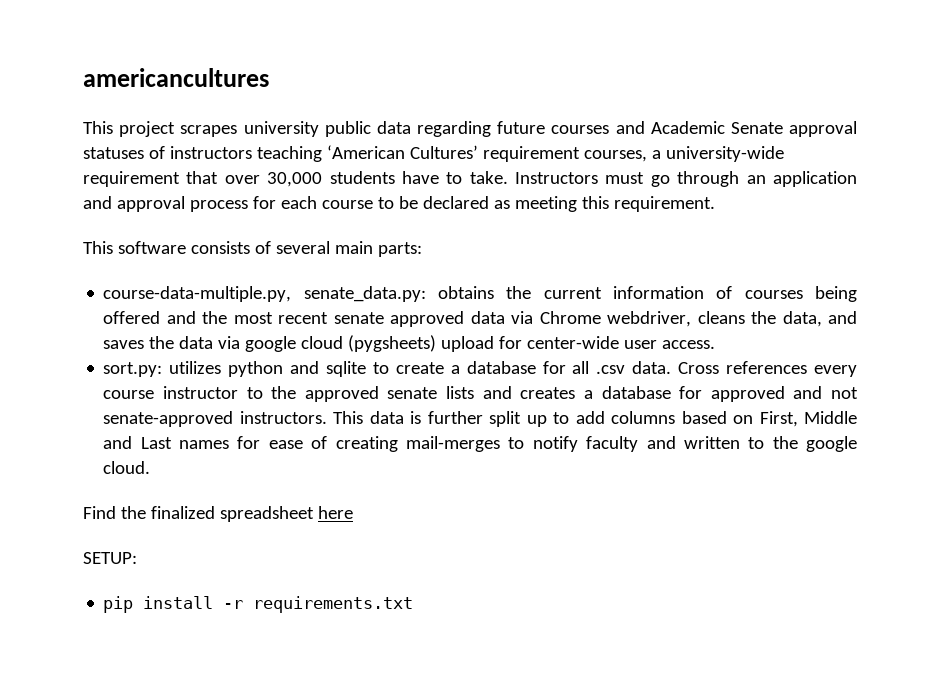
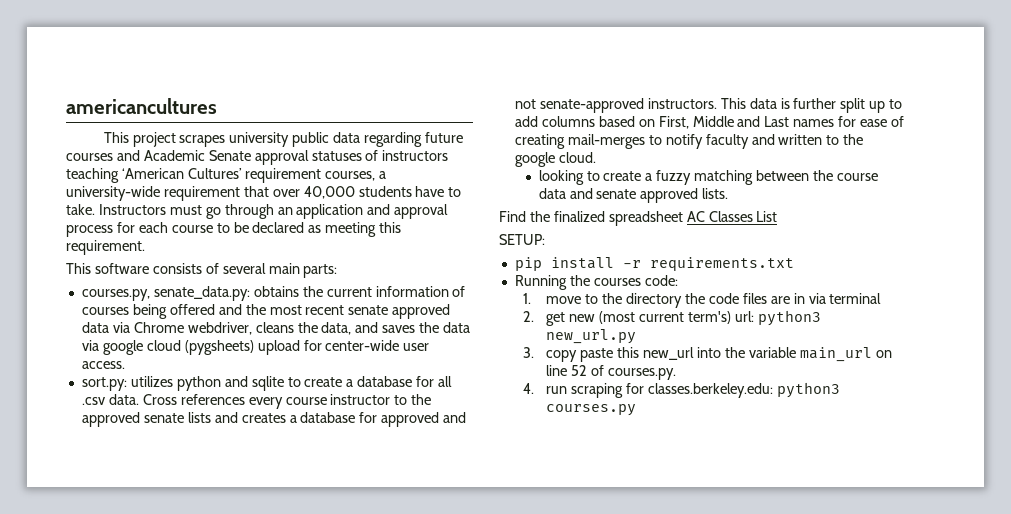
[267,172,323,187] 30,000 -> [303,186,355,199] 40,000
[103,286,292,302] course-data-multiple.py, -> [81,289,150,301] courses.py,
(151, 467) none -> [538,170,878,185] [538,188,729,203] // looking to create a fuzzy matching between the course data and senate approved lists.
[317,506,353,519] here -> [686,211,778,222] AC Classes List
(414, 604) none -> [514,275,678,290] [522,293,882,308] [522,310,821,326] [546,329,637,344] [522,347,892,362] [546,365,677,380] [522,382,840,398] [546,404,637,416] // Running the courses code: // 1. move to the directory the code files are in via terminal // 2. get new (most current term's) url: python3 new_url.py // 3. copy paste this new_url into the variable main_url on line 52 of courses.py. // 4. run scraping for classes.berkeley.edu: python3 courses.py

